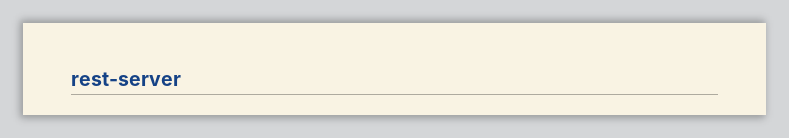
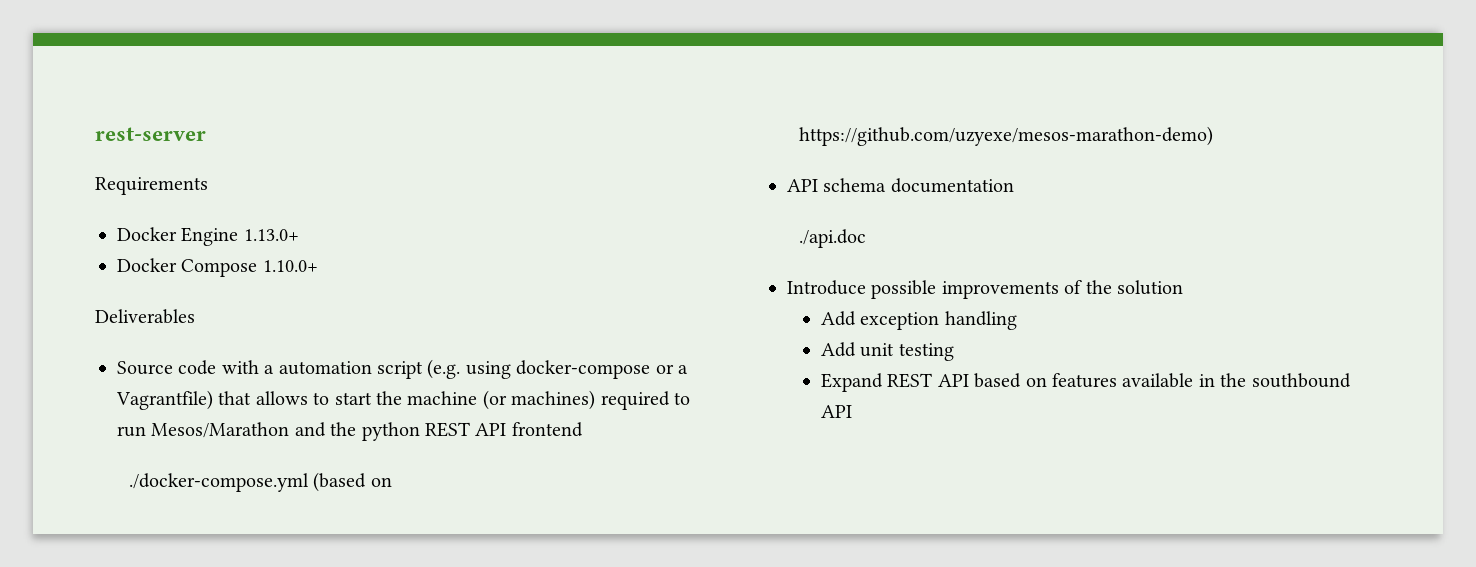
(181, 79) none -> [95,177,208,195] [117,227,299,246] [117,258,318,277] [95,309,195,324] [117,359,688,379] [116,390,690,410] [117,422,583,441] [129,472,392,492] [799,126,1214,146] [787,178,1014,193] [799,229,867,248] [787,280,1183,299] [821,311,1017,330] [821,342,954,361] [821,373,1351,392] [821,405,853,418] // Requirements // Docker Engine 1.13.0+ // Docker Compose 1.10.0+ // Deliverables // Source code with a automation script (e.g. using docker-compose or a Vagrantfile) that allows to start the machine (or machines) required to run Mesos/Marathon and the python REST API frontend // ./docker-compose.yml (based on https://github.com/uzyexe/mesos-marathon-demo) // API schema documentation // ./api.doc // Introduce possible improvements of the solution // Add exception handling // Add unit testing // Expand REST API based on features available in the southbound API

